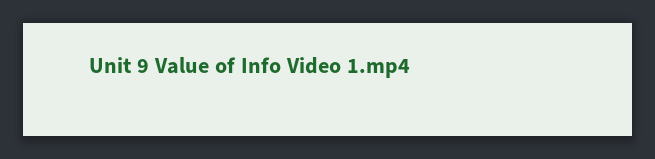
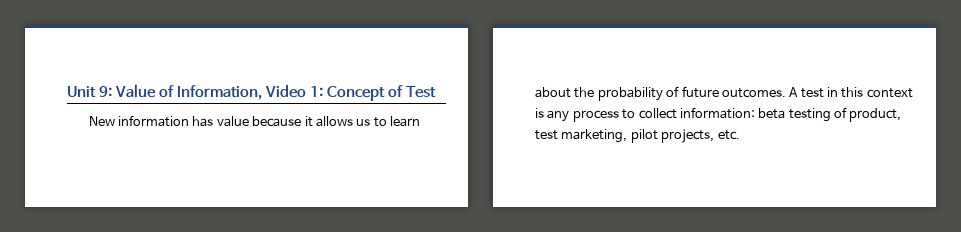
[136,59,149,73] 9 -> [99,86,113,97] 9:
[240,57,410,78] Info Video 1.mp4 -> [177,85,437,101] [88,115,421,127] [535,86,913,101] [535,107,902,122] [535,129,740,143] Information, Video 1: Concept of Test // New information has value because it allows us to learn about the probability of future outcomes. A test in this context is any process to collect information: beta testing of product, test marketing, pilot projects, etc.

